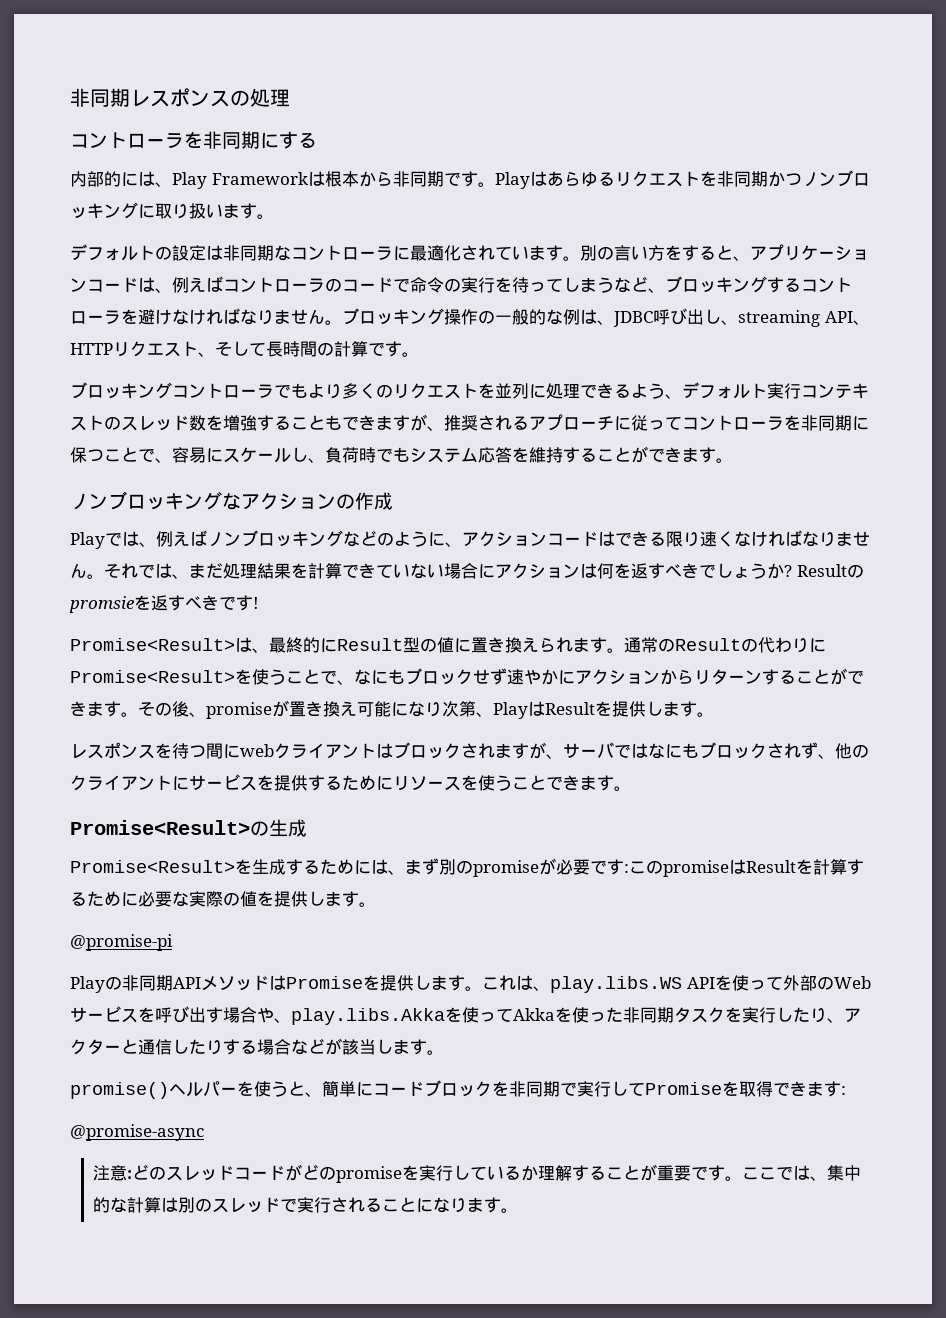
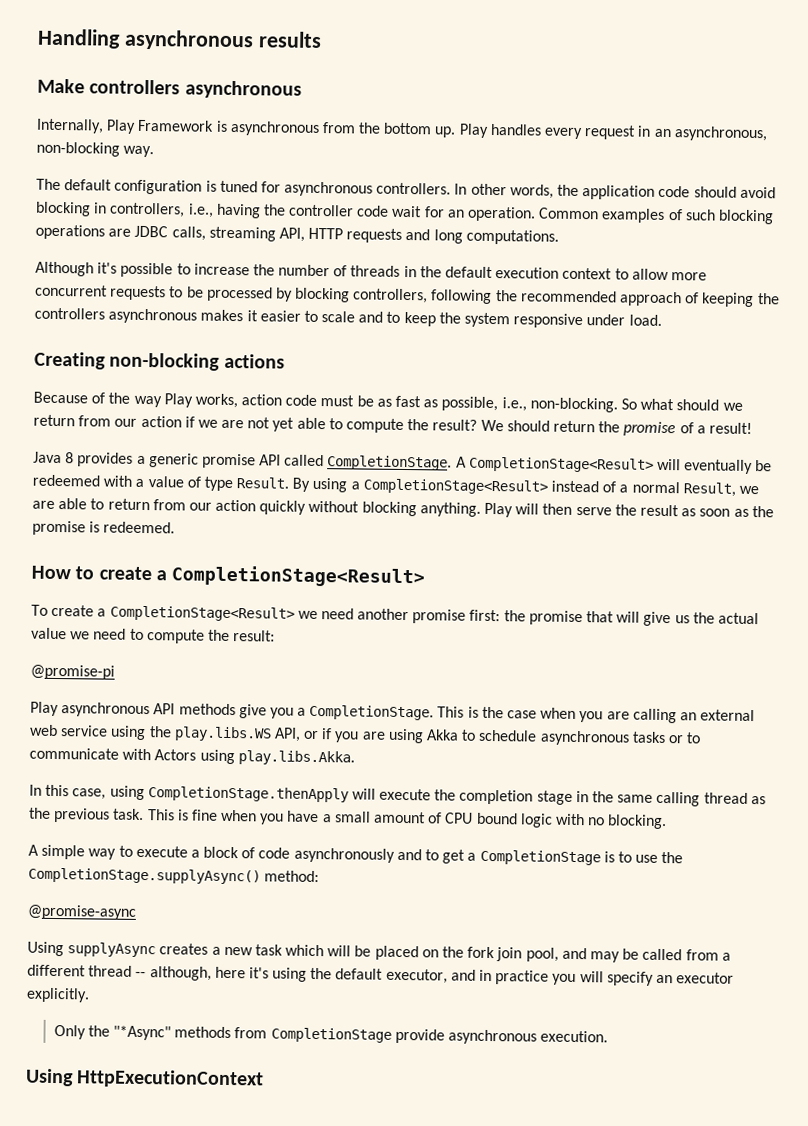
[70,88,290,107] [70,131,317,149] [70,170,870,189] [70,202,274,219] [70,244,869,261] [70,276,852,293] [70,308,870,327] [70,341,419,357] [70,382,869,399] [70,414,869,431] [70,446,733,463] [70,491,393,510] [70,530,870,549] [70,563,864,579] [69,595,259,613] [70,637,826,653] [70,668,864,685] [70,700,714,719] [70,742,869,759] [70,774,631,791] [70,819,307,837] [70,858,864,877] [70,891,376,907] [70,934,173,951] [70,975,871,993] [70,1006,861,1025] [70,1038,444,1055] [70,1080,846,1099] [70,1124,204,1141] [93,1164,862,1183] [93,1197,519,1213] 非同期レスポンスの処理 // コントローラを非同期にする // 内部的には、Play Frameworkは根本から非同期です。Playはあらゆるリクエストを非同期かつノンブロッキングに取り扱います。 // デフォルトの設定は非同期なコントローラに最適化されています。別の言い方をすると、アプリケーションコードは、例えばコントローラのコードで命令の実行を待ってしまうなど、ブロッキングするコントローラを避けなければなりません。ブロッキング操作の一般的な例は、JDBC呼び出し、streaming API、HTTPリクエスト、そして長時間の計算です。 // ブロッキングコントローラでもより多くのリクエストを並列に処理できるよう、デフォルト実行コンテキストのスレッド数を増強することもできますが、推奨されるアプローチに従ってコントローラを非同期に保つことで、容易にスケールし、負荷時でもシステム応答を維持することができます。 // ノンブロッキングなアクションの作成 // Playでは、例えばノンブロッキングなどのように、アクションコードはできる限り速くなければなりません。それでは、まだ処理結果を計算できていない場合にアクションは何を返すべきでしょうか? Resultのpromsieを返すべきです! // Promise<Result>は、最終的にResult型の値に置き換えられます。通常のResultの代わりにPromise<Result>を使うことで、なにもブロックせず速やかにアクションからリターンすることができます。その後、promiseが置き換え可能になり次第、PlayはResultを提供します。 // レスポンスを待つ間にwebクライアントはブロックされますが、サーバではなにもブロックされず、他のクライアントにサービスを提供するためにリソースを使うことできます。 // Promise<Result>の生成 // Promise<Result>を生成するためには、まず別のpromiseが必要です:このpromiseはResultを計算するために必要な実際の値を提供します。 // @promise-pi // Playの非同期APIメソッドはPromiseを提供します。これは、play.libs.WS APIを使って外部のWebサービスを呼び出す場合や、play.libs.Akkaを使ってAkkaを使った非同期タスクを実行したり、アクターと通信したりする場合などが該当します。 // promise()ヘルパーを使うと、簡単にコードブロックを非同期で実行してPromiseを取得できます: // @promise-async // 注意:どのスレッドコードがどのpromiseを実行しているか理解することが重要です。ここでは、集中的な計算は別のスレッドで実行されることになります。 -> [37,28,322,51] [37,78,302,99] [36,118,768,142] [36,141,155,158] [36,178,776,200] [35,201,774,225] [35,224,559,245] [35,261,707,281] [35,284,780,308] [34,307,662,329] [34,351,285,371] [33,391,743,413] [33,414,752,437] [33,451,773,475] [32,474,759,497] [32,498,774,518] [32,520,176,536] [31,565,426,588] [31,604,759,627] [31,627,276,644] [30,664,115,680] [30,701,756,724] [29,724,702,746] [29,747,355,766] [29,784,766,807] [29,807,668,830] [28,844,684,866] [28,867,320,885] [27,904,137,920] [27,941,731,963] [27,964,735,986] [26,987,90,1003] [53,1024,609,1045] [25,1068,265,1089] Handling asynchronous results // Make controllers asynchronous // Internally, Play Framework is asynchronous from the bottom up. Play handles every request in an asynchronous, non-blocking way. // The default configuration is tuned for asynchronous controllers. In other words, the application code should avoid blocking in controllers, i.e., having the controller code wait for an operation. Common examples of such blocking operations are JDBC calls, streaming API, HTTP requests and long computations. // Although it's possible to increase the number of threads in the default execution context to allow more concurrent requests to be processed by blocking controllers, following the recommended approach of keeping the controllers asynchronous makes it easier to scale and to keep the system responsive under load. // Creating non-blocking actions // Because of the way Play works, action code must be as fast as possible, i.e., non-blocking. So what should we return from our action if we are not yet able to compute the result? We should return the promise of a result! // Java 8 provides a generic promise API called CompletionStage. A CompletionStage<Result> will eventually be redeemed with a value of type Result. By using a CompletionStage<Result> instead of a normal Result, we are able to return from our action quickly without blocking anything. Play will then serve the result as soon as the promise is redeemed. // How to create a CompletionStage<Result> // To create a CompletionStage<Result> we need another promise first: the promise that will give us the actual value we need to compute the result: // @promise-pi // Play asynchronous API methods give you a CompletionStage. This is the case when you are calling an external web service using the play.libs.WS API, or if you are using Akka to schedule asynchronous tasks or to communicate with Actors using play.libs.Akka. // In this case, using CompletionStage.thenApply will execute the completion stage in the same calling thread as the previous task. This is fine when you have a small amount of CPU bound logic with no blocking. // A simple way to execute a block of code asynchronously and to get a CompletionStage is to use the CompletionStage.supplyAsync() method: // @promise-async // Using supplyAsync creates a new task which will be placed on the fork join pool, and may be called from a different thread -- although, here it's using the default executor, and in practice you will specify an executor explicitly. // Only the "*Async" methods from CompletionStage provide asynchronous execution. // Using HttpExecutionContext

